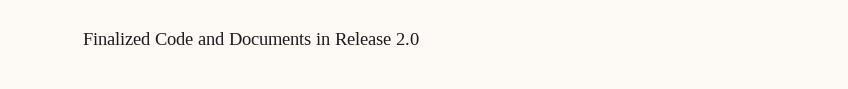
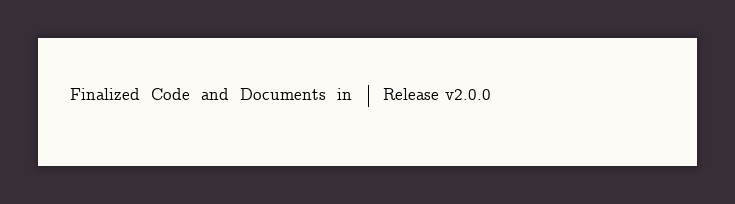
[396,33,419,45] 2.0 -> [445,89,491,100] v2.0.0

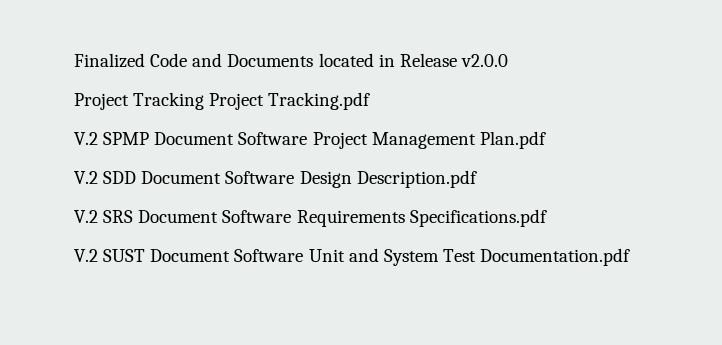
(326, 94) none -> [318,53,374,67] located
(491, 94) none -> [74,92,371,110] [74,131,546,149] [74,170,477,188] [74,209,547,227] [74,248,631,266] // Project Tracking Project Tracking.pdf // V.2 SPMP Document Software Project Management Plan.pdf // V.2 SDD Document Software Design Description.pdf // V.2 SRS Document Software Requirements Specifications.pdf // V.2 SUST Document Software Unit and System Test Documentation.pdf

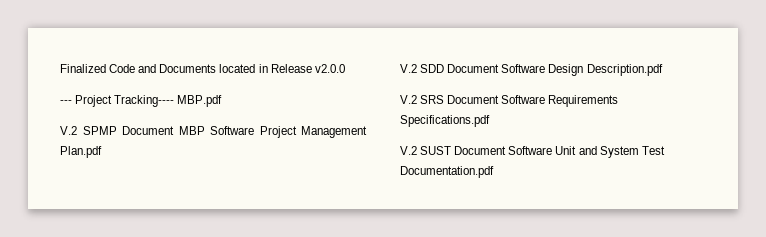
[74,92,371,110] Project Tracking Project Tracking.pdf -> [60,95,223,107] --- Project Tracking---- MBP.pdf
(235, 138) none -> [178,126,205,135] MBP

